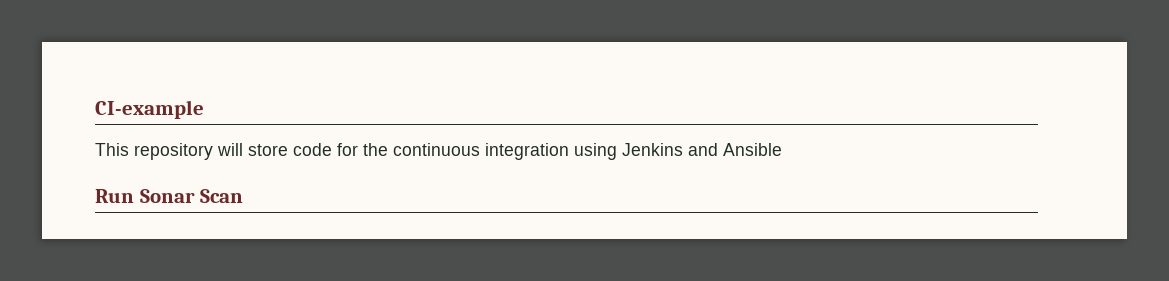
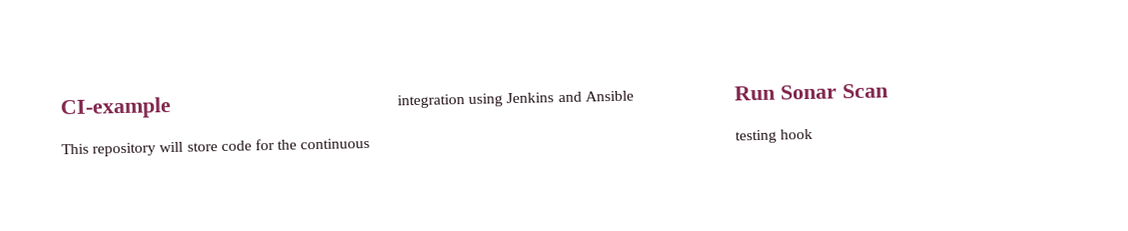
(244, 196) none -> [735,128,814,144] // testing hook

